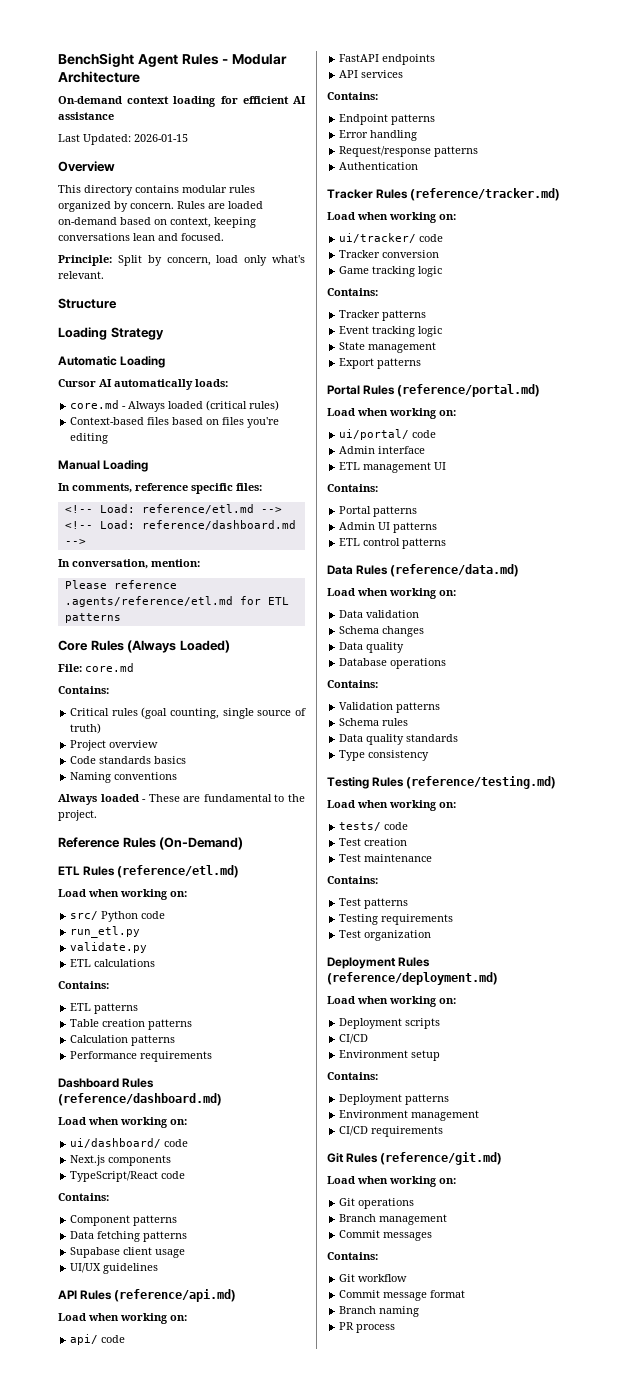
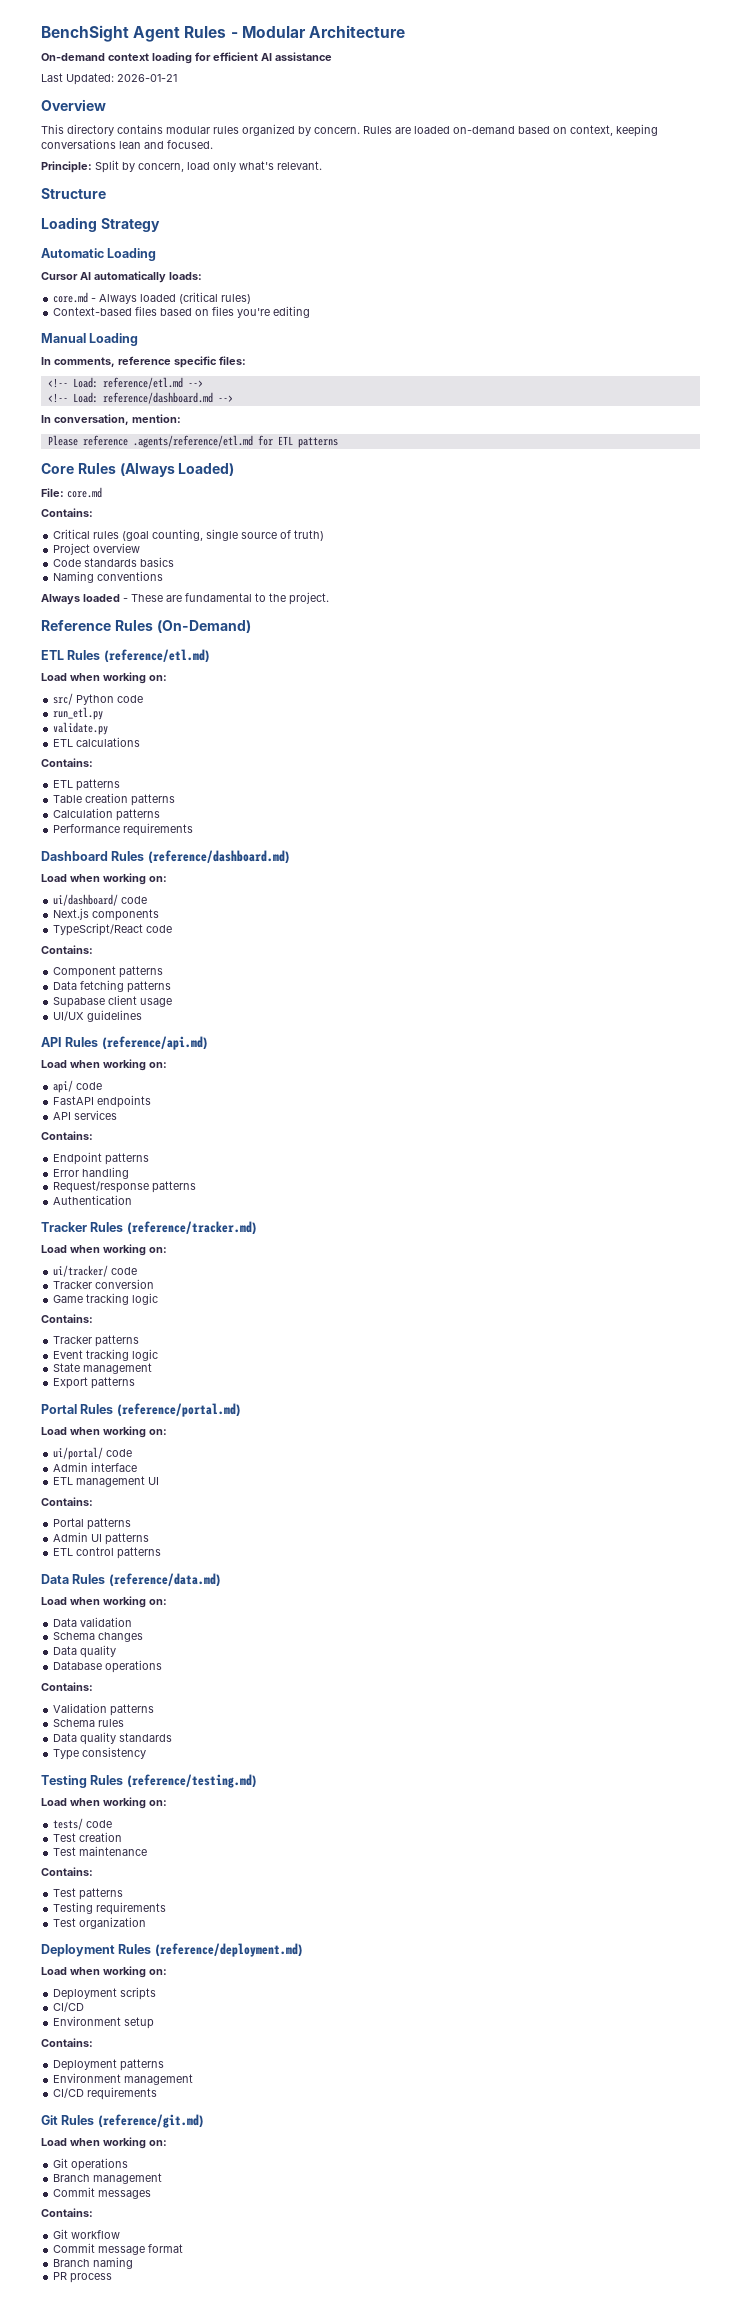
[134,134,188,142] 2026-01-15 -> [117,74,177,82] 2026-01-21

